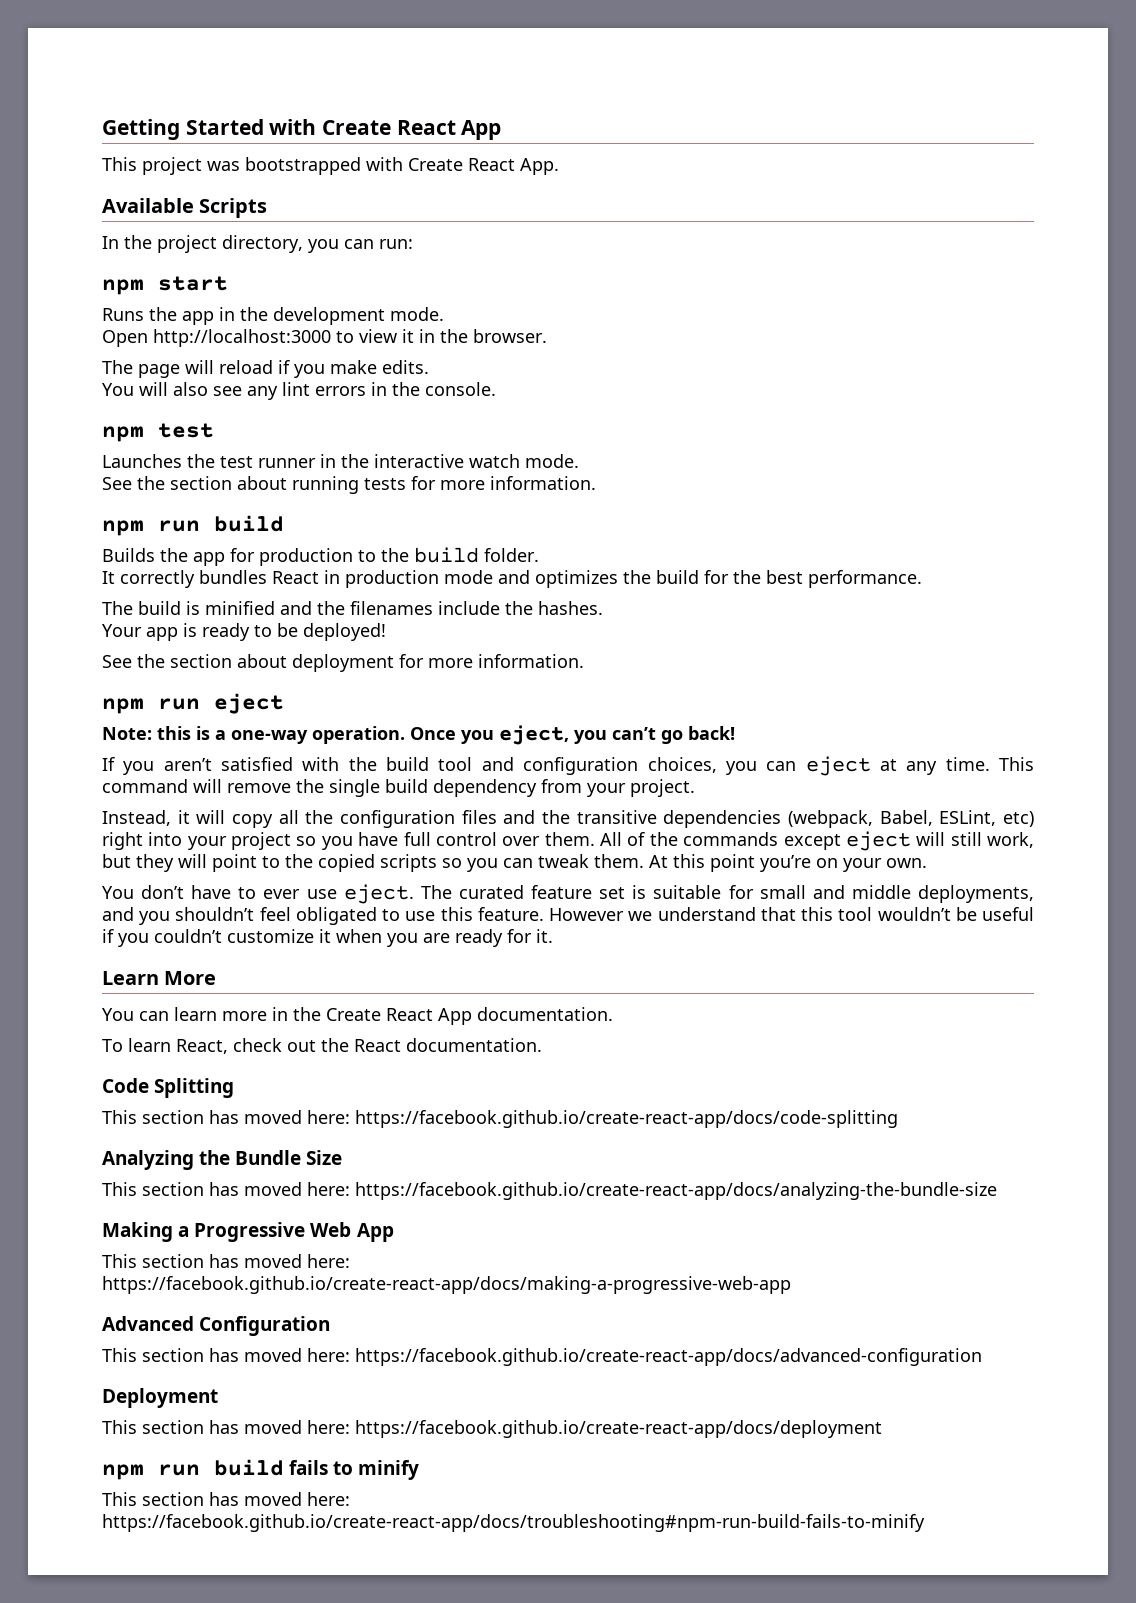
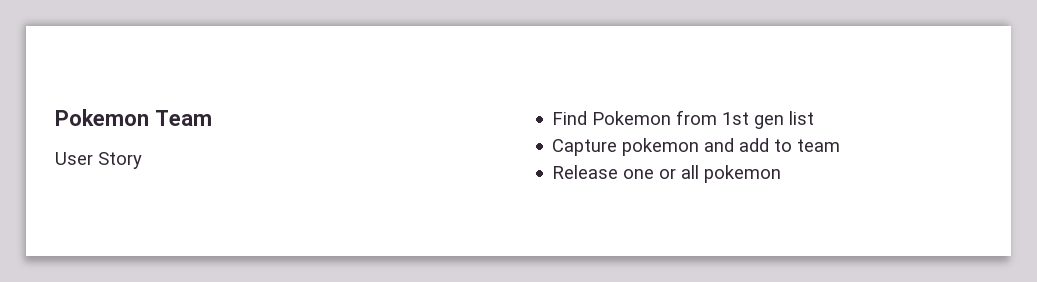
[102,119,502,140] [102,157,559,175] [102,198,268,218] [102,235,413,253] [102,276,228,295] [102,307,444,325] [102,329,547,347] [102,360,429,378] [102,382,496,400] [102,423,214,442] [102,454,579,468] [102,476,596,494] [102,515,284,536] [102,547,539,566] [102,570,922,588] [102,601,603,615] [102,623,386,641] [102,654,584,672] [102,693,284,714] [102,725,735,745] [102,756,1035,776] [102,779,695,797] [102,810,1034,828] [102,831,1034,851] [102,854,927,872] [102,884,1034,904] [102,907,1035,925] [102,929,553,947] [102,971,217,985] [102,1007,613,1025] [102,1038,542,1054] [102,1078,235,1098] [102,1110,898,1128] [102,1150,343,1170] [102,1182,997,1200] [102,1222,394,1242] [102,1254,350,1268] [102,1276,791,1294] [102,1316,331,1336] [102,1348,982,1366] [102,1388,218,1408] [102,1420,882,1438] [102,1459,420,1480] [102,1492,350,1506] [102,1514,925,1532] Getting Started with Create React App // This project was bootstrapped with Create React App. // Available Scripts // In the project directory, you can run: // npm start // Runs the app in the development mode. // Open http://localhost:3000 to view it in the browser. // The page will reload if you make edits. // You will also see any lint errors in the console. // npm test // Launches the test runner in the interactive watch mode. // See the section about running tests for more information. // npm run build // Builds the app for production to the build folder. // It correctly bundles React in production mode and optimizes the build for the best performance. // The build is minified and the filenames include the hashes. // Your app is ready to be deployed! // See the section about deployment for more information. // npm run eject // Note: this is a one-way operation. Once you eject, you can’t go back! // If you aren’t satisfied with the build tool and configuration choices, you can eject at any time. This command will remove the single build dependency from your project. // Instead, it will copy all the configuration files and the transitive dependencies (webpack, Babel, ESLint, etc) right into your project so you have full control over them. All of the commands except eject will still work, but they will point to the copied scripts so you can tweak them. At this point you’re on your own. // You don’t have to ever use eject. The curated feature set is suitable for small and middle deployments, and you shouldn’t feel obligated to use this feature. However we understand that this tool wouldn’t be useful if you couldn’t customize it when you are ready for it. // Learn More // You can learn more in the Create React App documentation. // To learn React, check out the React documentation. // Code Splitting // This section has moved here: https://facebook.github.io/create-react-app/docs/code-splitting // Analyzing the Bundle Size // This section has moved here: https://facebook.github.io/create-react-app/docs/analyzing-the-bundle-size // Making a Progressive Web App // This section has moved here: https://facebook.github.io/create-react-app/docs/making-a-progressive-web-app // Advanced Configuration // This section has moved here: https://facebook.github.io/create-react-app/docs/advanced-configuration // Deployment // This section has moved here: https://facebook.github.io/create-react-app/docs/deployment // npm run build fails to minify // This section has moved here: https://facebook.github.io/create-react-app/docs/troubleshooting#npm-run-build-fails-to-minify -> [55,109,212,126] [55,152,142,169] [552,110,815,129] [552,138,841,156] [552,165,782,183] Pokemon Team // User Story // Find Pokemon from 1st gen list // Capture pokemon and add to team // Release one or all pokemon

